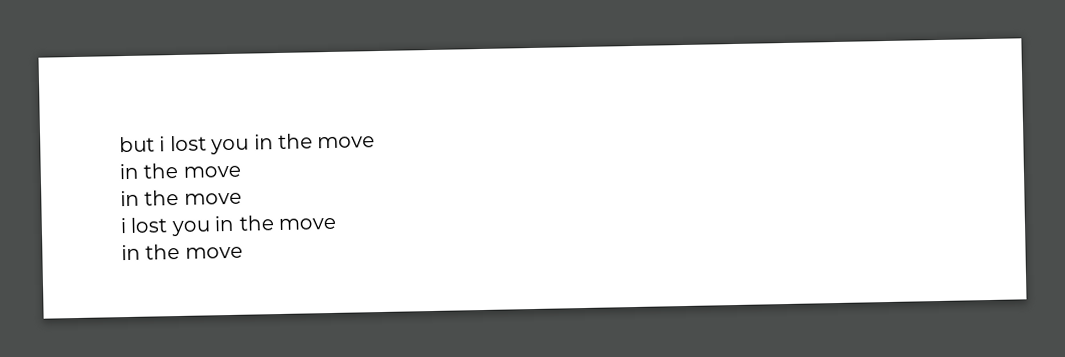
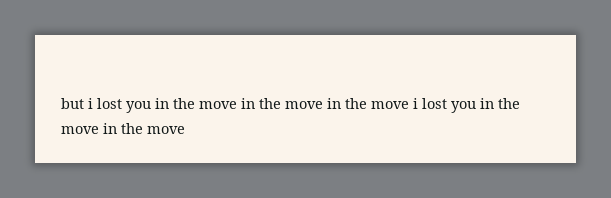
[119,162,241,180] [120,189,242,207] [120,215,336,237] // in the move // in the move // i lost you in the move // -> [241,98,520,113] [61,126,99,134] in the move in the move i lost you in the move

